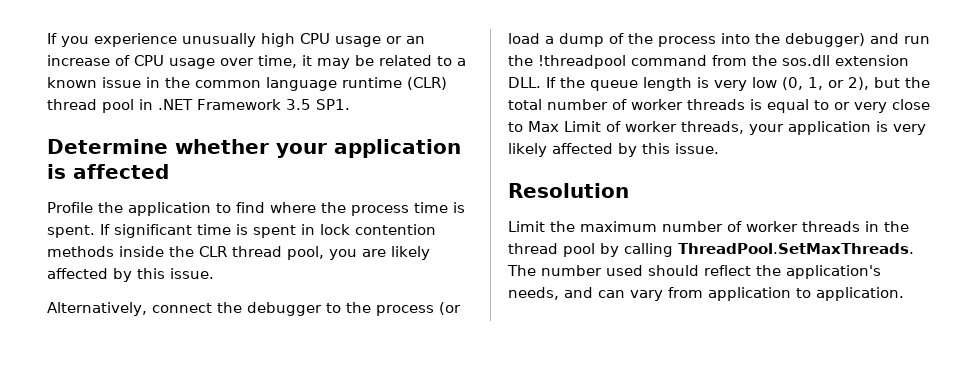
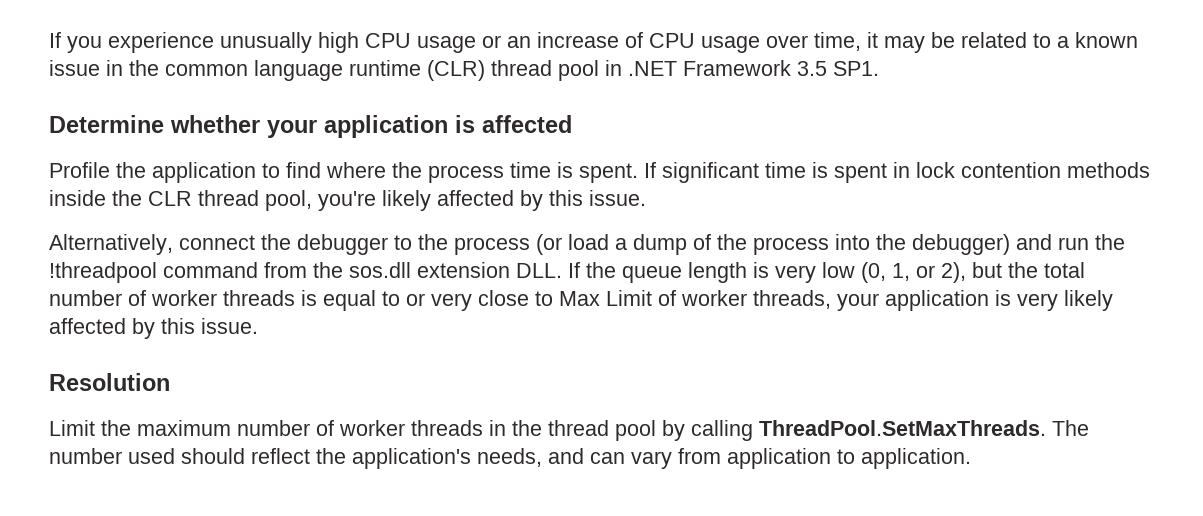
[329,249,386,260] you are -> [318,191,376,211] you're

